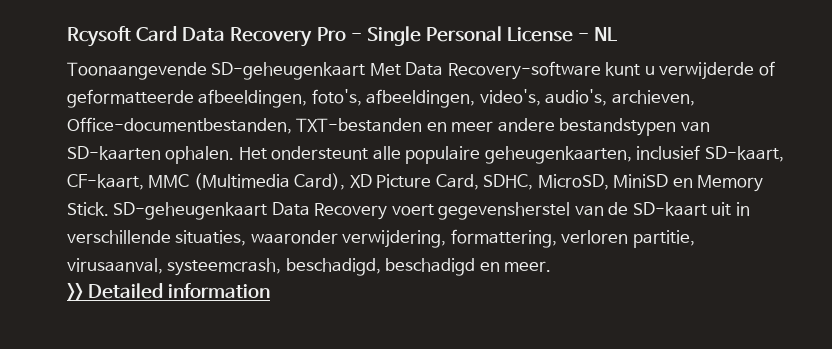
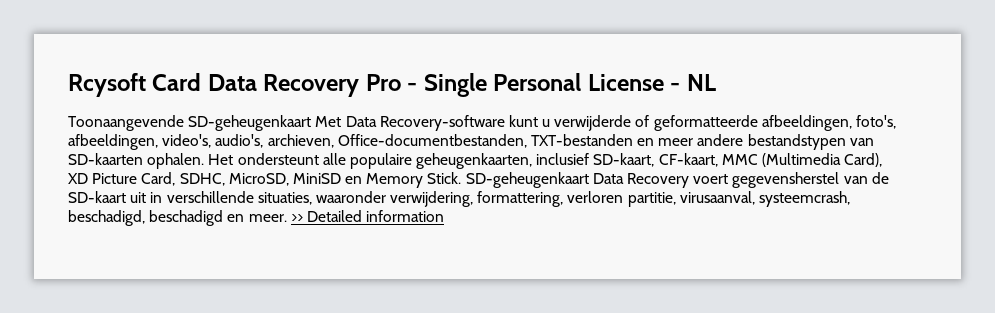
(552, 266) // -> (287, 218) none

